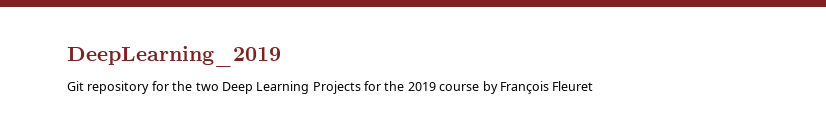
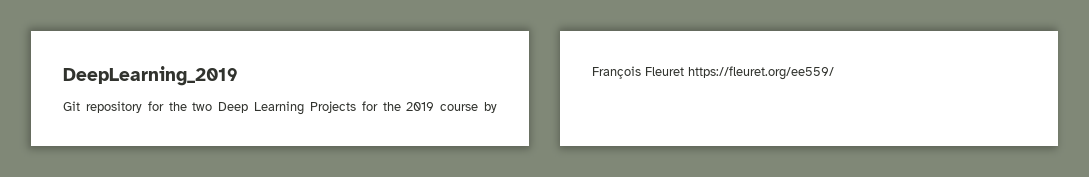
(594, 86) none -> [688,66,834,80] https://fleuret.org/ee559/

